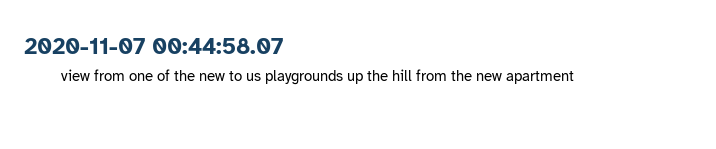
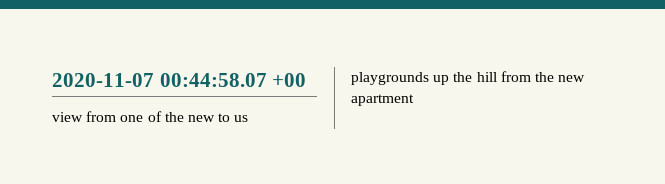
(283, 46) none -> [272,73,307,87] +00

